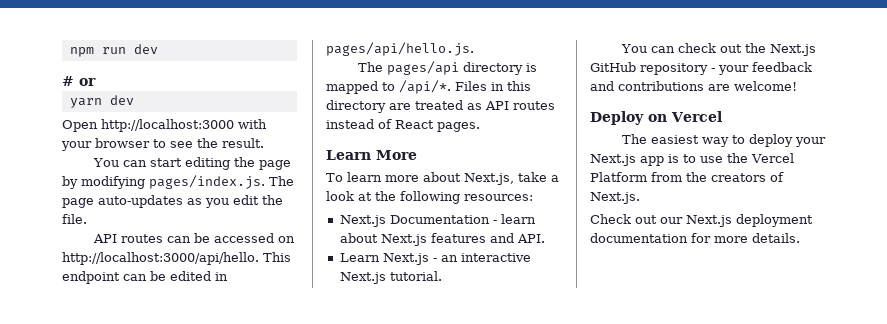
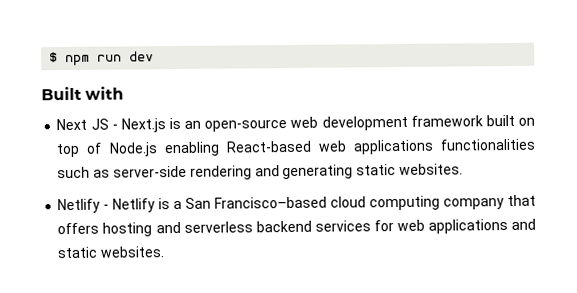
(69, 52) none -> [49,52,59,63] $
[62,76,96,86] [69,95,134,108] [62,119,267,132] [61,138,264,151] [92,157,291,170] [62,175,294,189] [62,195,283,208] [62,214,87,224] [92,233,295,243] [62,252,291,265] [62,271,228,284] [326,42,474,56] [357,61,537,75] [326,80,531,94] [326,100,555,113] [326,119,480,132] [326,150,417,160] [326,172,559,185] [326,191,533,204] [339,214,536,227] [339,233,545,246] [339,253,531,265] [339,271,442,284] [620,43,816,56] [590,62,812,75] [590,81,797,91] [590,111,722,125] [621,134,826,147] [590,153,794,166] [590,172,784,182] [590,192,640,204] [590,214,813,227] [590,233,800,243] # or // yarn dev // Open http://localhost:3000 with your browser to see the result. // You can start editing the page by modifying pages/index.js. The page auto-updates as you edit the file. // API routes can be accessed on http://localhost:3000/api/hello. This endpoint can be edited in pages/api/hello.js. // The pages/api directory is mapped to /api/*. Files in this directory are treated as API routes instead of React pages. // Learn More // To learn more about Next.js, take a look at the following resources: // Next.js Documentation - learn about Next.js features and API. // Learn Next.js - an interactive Next.js tutorial. // You can check out the Next.js GitHub repository - your feedback and contributions are welcome! // Deploy on Vercel // The easiest way to deploy your Next.js app is to use the Vercel Platform from the creators of Next.js. // Check out our Next.js deployment documentation for more details. -> [41,86,125,101] [56,114,535,133] [56,138,536,158] [57,163,463,180] [57,194,536,214] [57,218,536,237] [57,246,165,259] Built with // Next JS - Next.js is an open-source web development framework built on top of Node.js enabling React-based web applications functionalities such as server-side rendering and generating static websites. // Netlify - Netlify is a San Francisco–based cloud computing company that offers hosting and serverless backend services for web applications and static websites.

